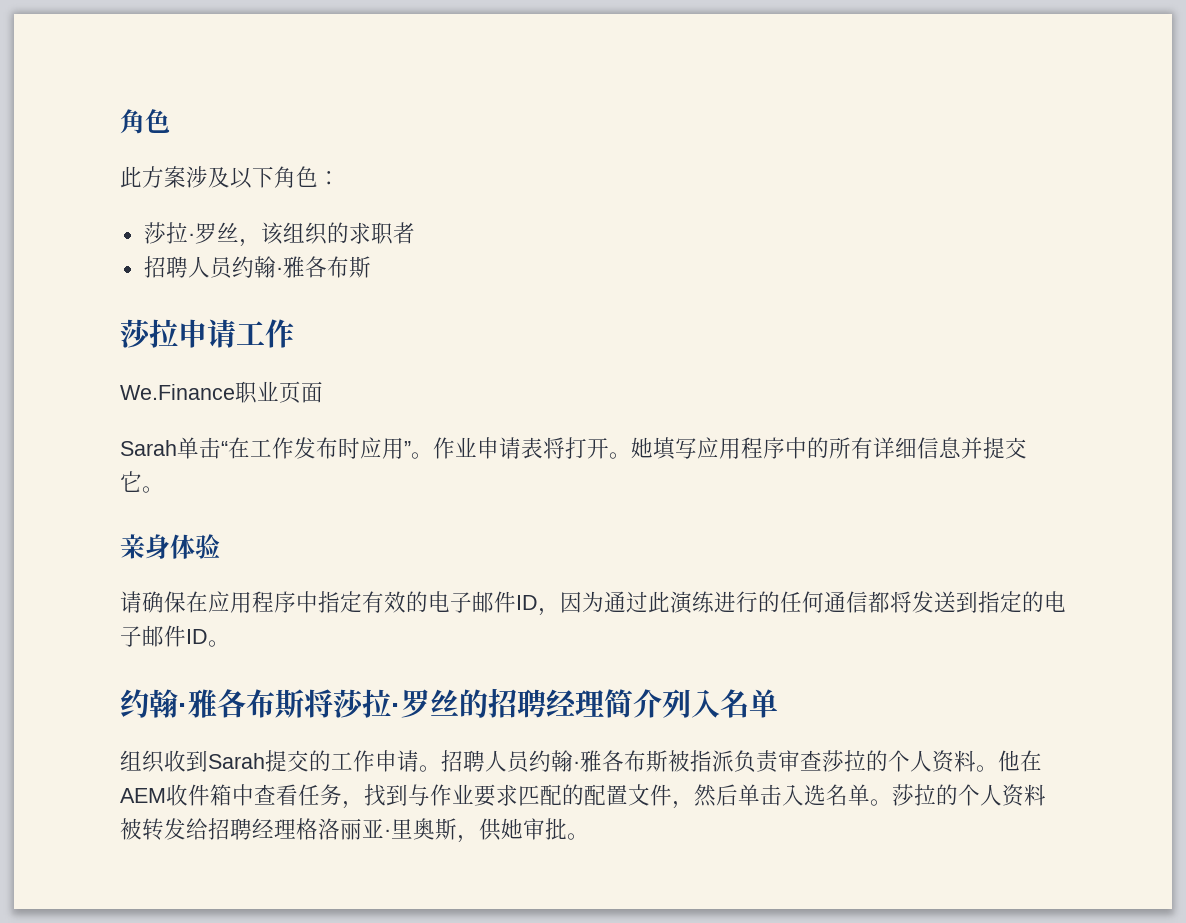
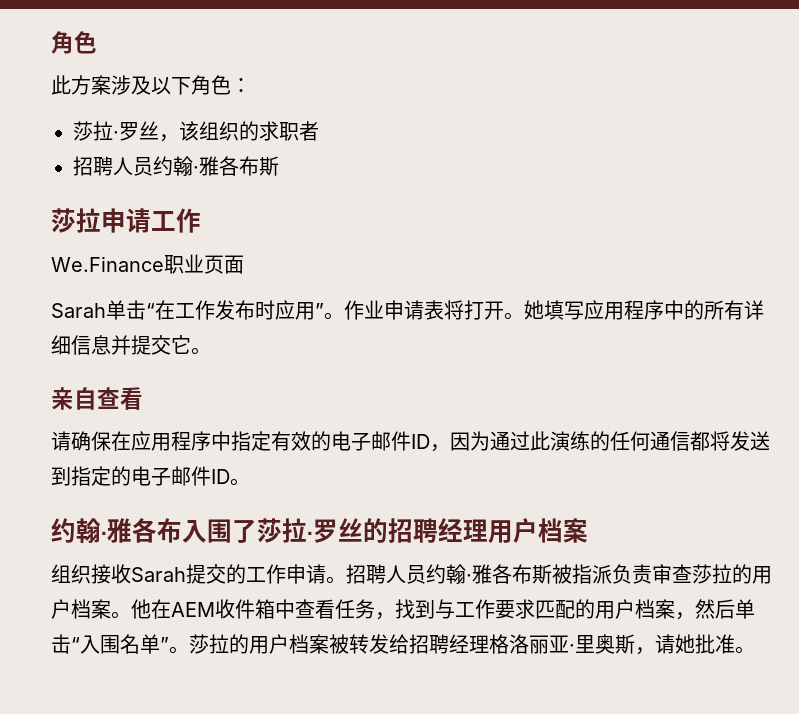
[145,534,220,559] 身体验 -> [74,387,143,410] 自查看
[714,591,758,613] 进行 -> (590, 441) none
[275,689,333,718] 斯将 -> [182,519,257,543] 入围了
[604,689,778,718] [120,750,208,773] 简介列入名单 // 组织收到 -> [488,518,588,543] [51,564,131,584] 用户档案 // 组织接收
[888,750,976,773] 个人资料 -> [752,566,772,584] [51,599,111,619] 用户档案
[430,784,474,806] 作业 -> [455,599,495,619] 工作
[584,784,672,806] 配置文件 -> [595,599,675,619] 用户档案
[782,784,1046,807] 入选名单。莎拉的个人资料 -> [71,634,329,654] “入围名单”。莎拉的用户档案
[479,818,567,841] 供她审批 -> [655,634,735,654] 请她批准

